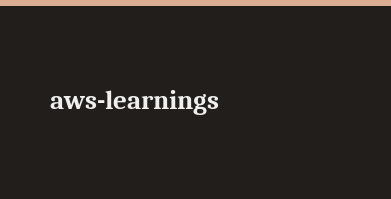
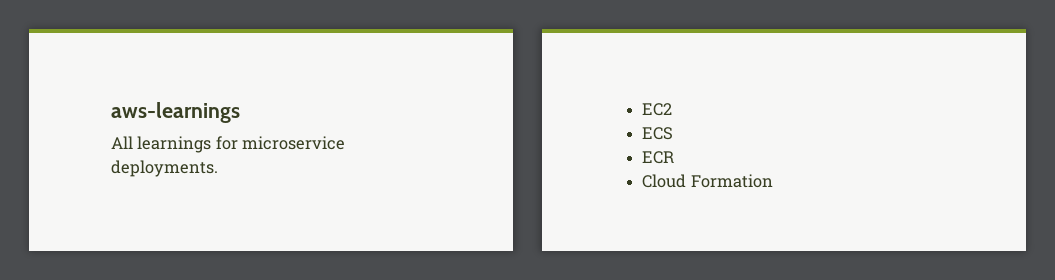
(219, 102) none -> [111,136,346,153] [111,160,218,177] [642,103,673,116] [642,127,674,140] [642,151,675,164] [642,174,773,188] // All learnings for microservice deployments. // EC2 // ECS // ECR // Cloud Formation

